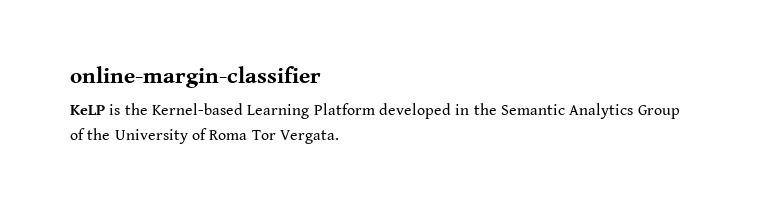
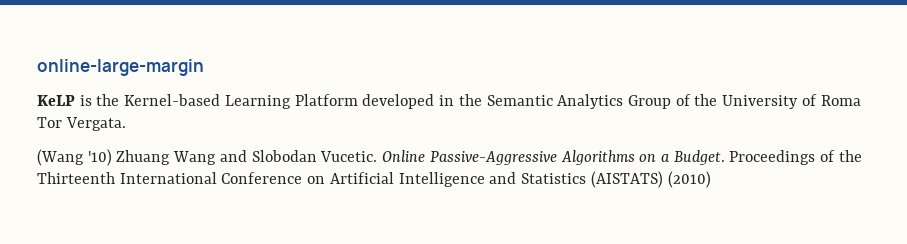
[70,66,321,88] online-margin-classifier -> [37,59,204,76] online-large-margin
(339, 137) none -> [37,149,862,166] [37,171,711,188] // (Wang '10) Zhuang Wang and Slobodan Vucetic. Online Passive-Aggressive Algorithms on a Budget. Proceedings of the Thirteenth International Conference on Artificial Intelligence and Statistics (AISTATS) (2010)

